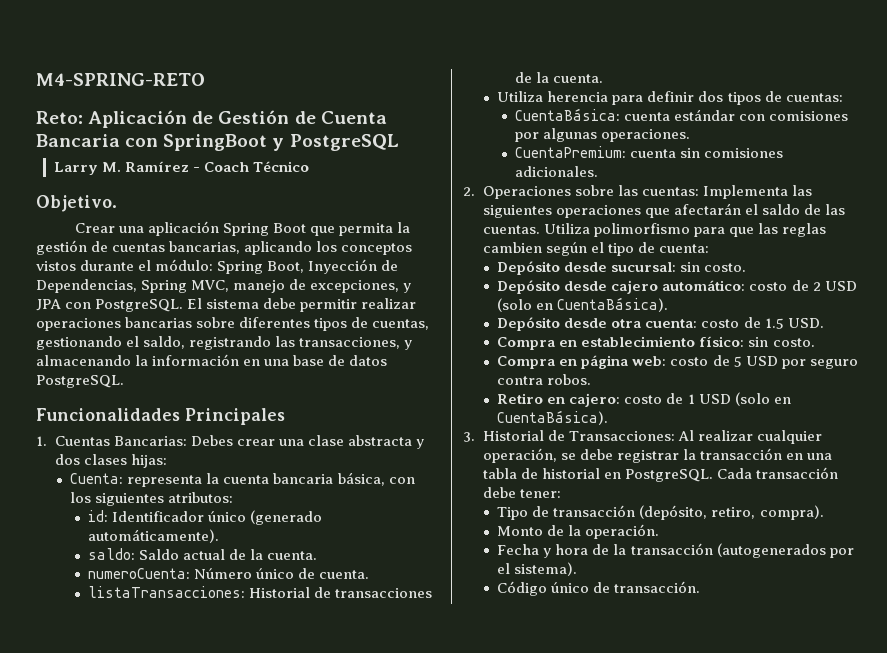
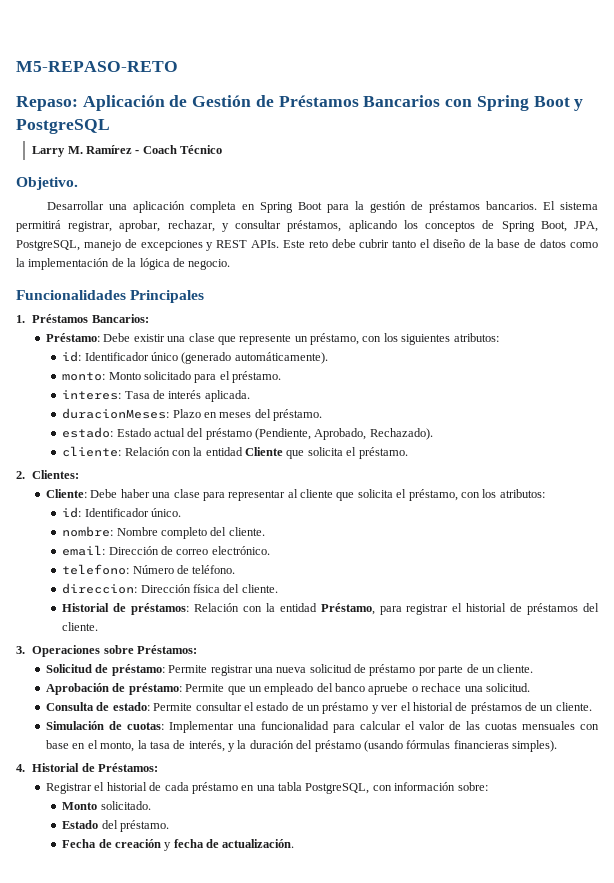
[36,73,205,86] [36,111,83,124] M4-SPRING-RETO // Reto: -> [16,61,178,72] [16,96,78,111] M5-REPASO-RETO // Repaso:
[320,111,387,124] [36,134,268,151] Cuenta Bancaria con SpringBoot -> [278,95,570,111] Préstamos Bancarios con Spring Boot
[74,223,115,233] Crear -> [46,201,104,210] Desarrollar
[222,222,411,236] [36,240,413,255] [36,259,399,274] [36,279,412,293] [36,298,417,312] [36,317,430,331] [36,336,413,350] [36,354,388,366] [36,375,124,388] [36,408,285,425] [36,435,424,449] [54,454,167,468] [70,472,385,487] Spring Boot que permita la gestión de cuentas bancarias, aplicando los conceptos vistos durante el módulo: Spring Boot, Inyección de Dependencias, Spring MVC, manejo de excepciones, y JPA con PostgreSQL. El sistema debe permitir realizar operaciones bancarias sobre diferentes tipos de cuentas, gestionando el saldo, registrando las transacciones, y almacenando la información en una base de datos PostgreSQL. // Funcionalidades Principales // 1. Cuentas Bancarias: Debes crear una clase abstracta y dos clases hijas: // Cuenta: representa la cuenta bancaria básica, -> [189,201,599,213] [16,220,598,232] [16,239,599,251] [16,258,231,270] [16,290,205,303] [16,314,149,323] [45,333,359,345] completa en Spring Boot para la gestión de préstamos bancarios. El sistema permitirá registrar, aprobar, rechazar, y consultar préstamos, aplicando los conceptos de Spring Boot, JPA, PostgreSQL, manejo de excepciones y REST APIs. Este reto debe cubrir tanto el diseño de la base de datos como la implementación de la lógica de negocio. // Funcionalidades Principales // 1. Préstamos Bancarios: // Préstamo: Debe existir una clase que represente un préstamo,
[88,548,318,560] [88,568,370,579] [88,586,433,598] [515,72,604,83] [497,91,843,105] [515,108,849,121] [515,128,691,142] [515,146,784,158] [515,166,599,177] [463,185,812,199] [482,203,845,218] [482,223,826,237] [482,242,709,256] [497,261,747,275] [497,280,857,294] [497,297,669,312] [497,317,824,331] [497,336,815,350] [497,355,858,369] [497,374,592,385] [497,392,791,407] [497,410,609,425] [463,430,822,444] [482,448,832,463] [482,467,838,482] [482,487,561,498] [497,505,824,520] [497,524,660,539] [497,543,854,558] [497,562,578,576] [497,581,701,596] saldo: Saldo actual de la cuenta. // numeroCuenta: Número único de cuenta. // listaTransacciones: Historial de transacciones de la cuenta. // Utiliza herencia para definir dos tipos de cuentas: // CuentaBásica: cuenta estándar con comisiones por algunas operaciones. // CuentaPremium: cuenta sin comisiones adicionales. // 2. Operaciones sobre las cuentas: Implementa las siguientes operaciones que afectarán el saldo de las cuentas. Utiliza polimorfismo para que las reglas cambien según el tipo de cuenta: // Depósito desde sucursal: sin costo. // Depósito desde cajero automático: costo de 2 USD (solo en CuentaBásica). // Depósito desde otra cuenta: costo de 1.5 USD. // Compra en establecimiento físico: sin costo. // Compra en página web: costo de 5 USD por seguro contra robos. // Retiro en cajero: costo de 1 USD (solo en CuentaBásica). // 3. Historial de Transacciones: Al realizar cualquier operación, se debe registrar la transacción en una tabla de historial en PostgreSQL. Cada transacción debe tener: // Tipo de transacción (depósito, retiro, compra). // Monto de la operación. // Fecha y hora de la transacción (autogenerados por el sistema). // Código único de transacción. -> [62,371,282,383] [62,390,250,402] [62,408,323,421] [62,427,433,440] [62,446,408,459] [16,470,80,479] [45,489,545,501] [62,507,181,518] [62,526,265,539] [62,545,270,556] [62,564,236,575] [62,583,278,594] [62,603,600,615] [62,622,99,631] [16,645,197,657] [45,664,534,676] [45,683,530,695] [45,702,592,714] [45,721,599,733] [45,740,557,752] [16,763,158,772] [45,782,488,794] [62,801,151,810] [62,820,169,832] [62,839,295,851] monto: Monto solicitado para el préstamo. // interes: Tasa de interés aplicada. // duracionMeses: Plazo en meses del préstamo. // estado: Estado actual del préstamo (Pendiente, Aprobado, Rechazado). // cliente: Relación con la entidad Cliente que solicita el préstamo. // 2. Clientes: // Cliente: Debe haber una clase para representar al cliente que solicita el préstamo, con los atributos: // id: Identificador único. // nombre: Nombre completo del cliente. // email: Dirección de correo electrónico. // telefono: Número de teléfono. // direccion: Dirección física del cliente. // Historial de préstamos: Relación con la entidad Préstamo, para registrar el historial de préstamos del cliente. // 3. Operaciones sobre Préstamos: // Solicitud de préstamo: Permite registrar una nueva solicitud de préstamo por parte de un cliente. // Aprobación de préstamo: Permite que un empleado del banco apruebe o rechace una solicitud. // Consulta de estado: Permite consultar el estado de un préstamo y ver el historial de préstamos de un cliente. // Simulación de cuotas: Implementar una funcionalidad para calcular el valor de las cuotas mensuales con base en el monto, la tasa de interés, y la duración del préstamo (usando fórmulas financieras simples). // 4. Historial de Préstamos: // Registrar el historial de cada préstamo en una tabla PostgreSQL, con información sobre: // Monto solicitado. // Estado del préstamo. // Fecha de creación y fecha de actualización.

